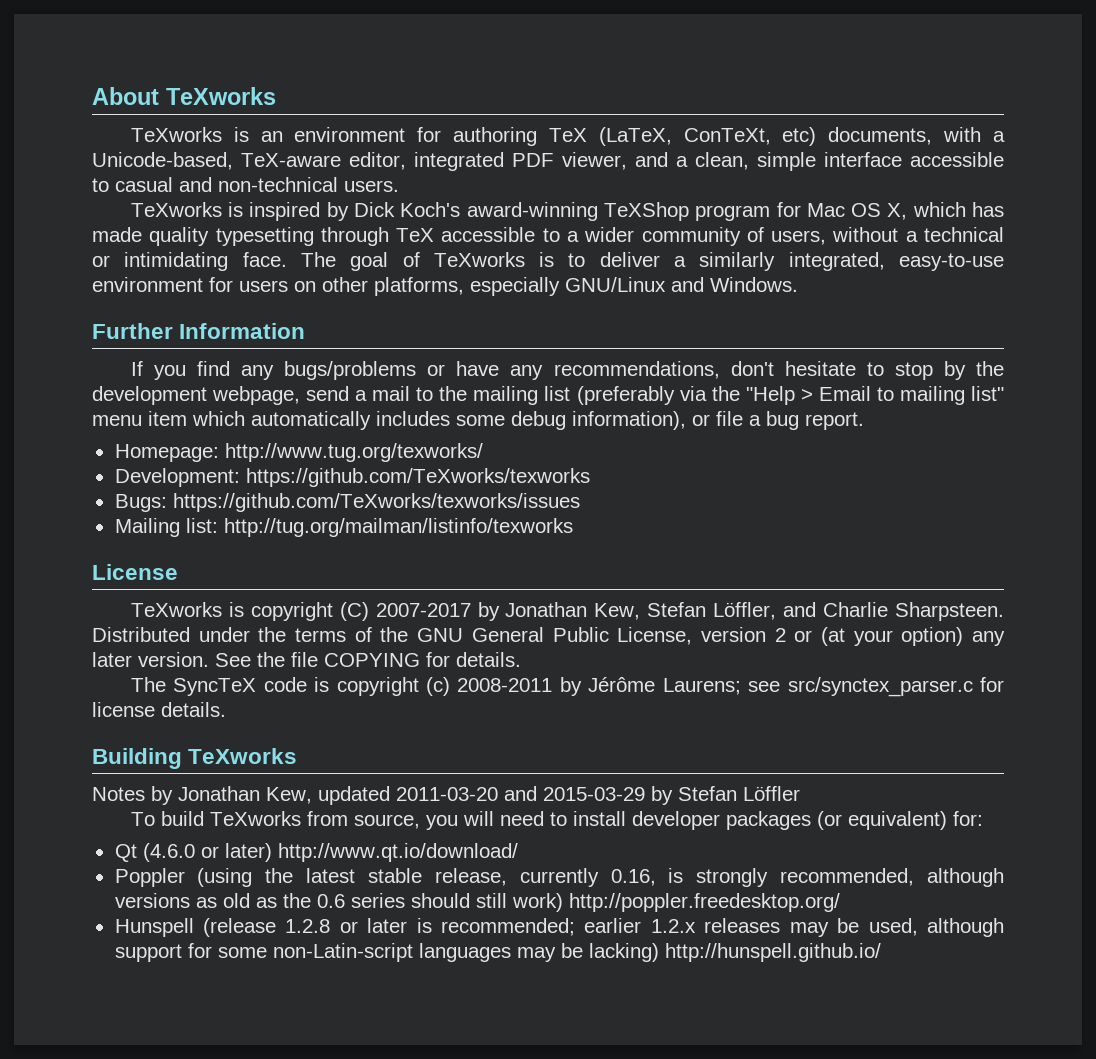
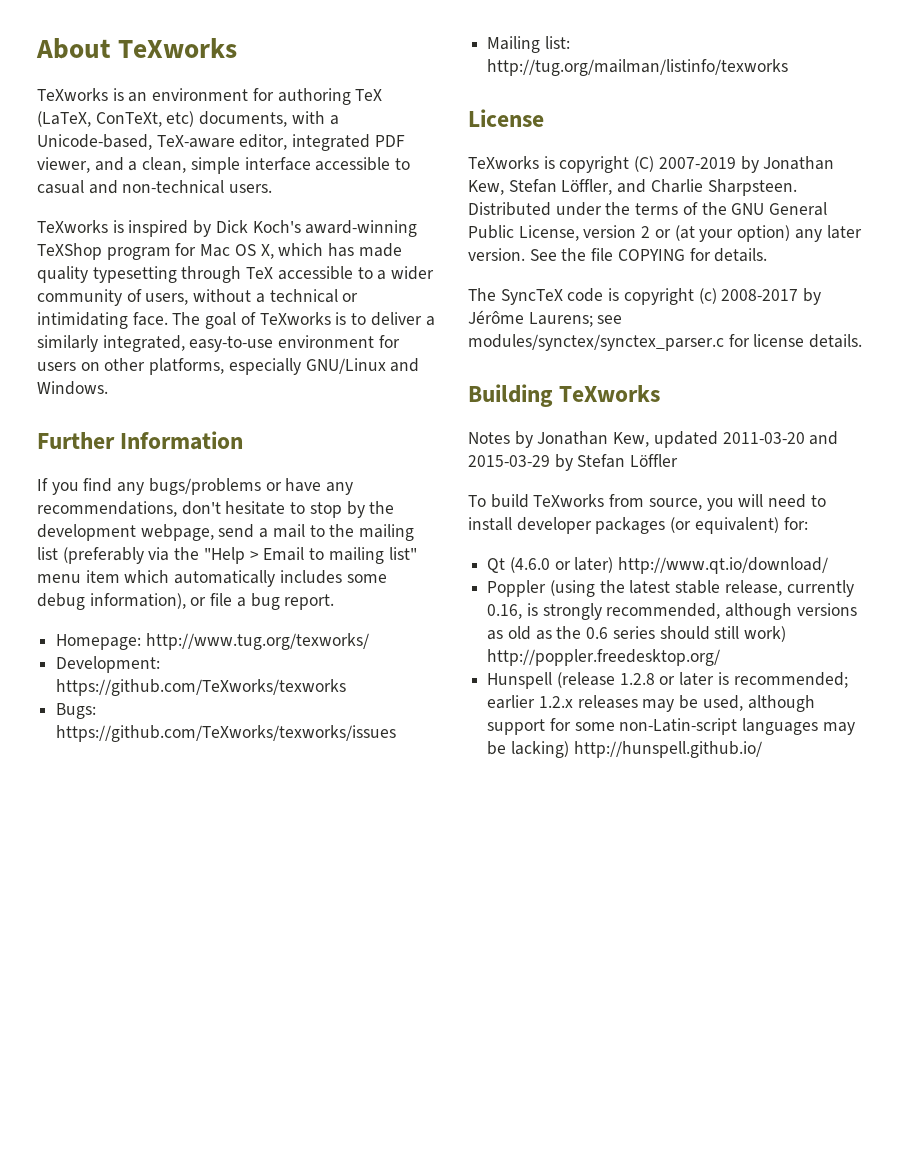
[375,603,471,617] 2007-2017 -> [658,157,736,169] 2007-2019
[457,678,553,692] 2008-2011 -> [721,289,799,301] 2008-2017
[787,677,973,697] src/synctex_parser.c -> [468,334,724,351] modules/synctex/synctex_parser.c

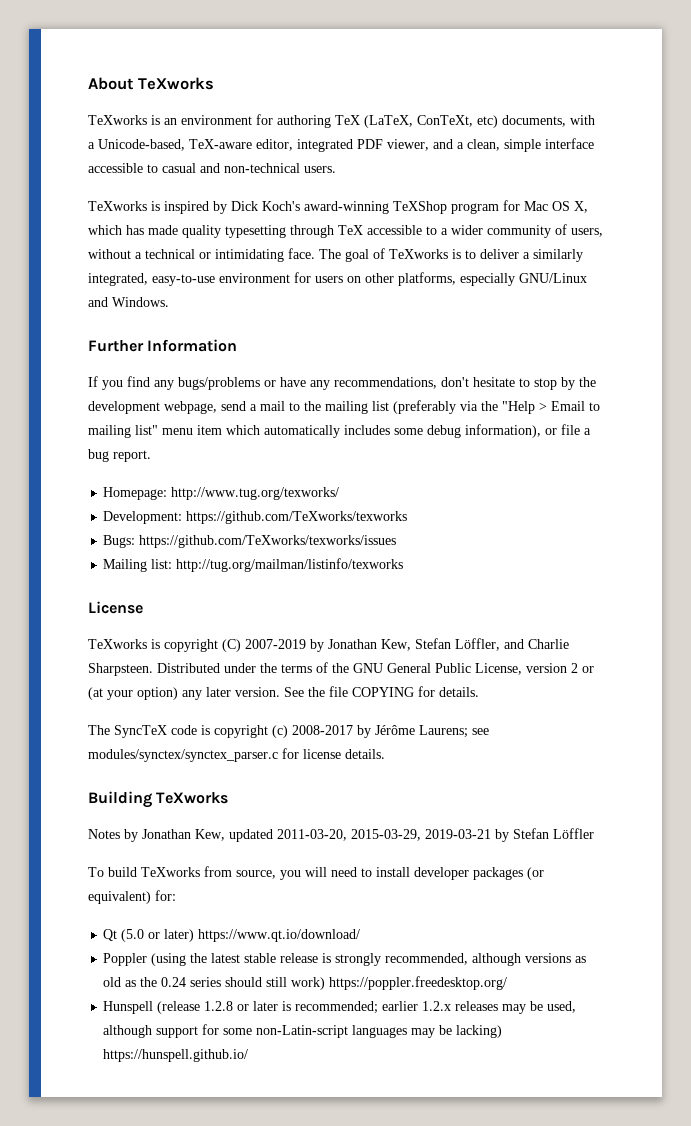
[722,431,839,445] [468,455,550,467] 2011-03-20 and 2015-03-29 -> [277,829,491,841] 2011-03-20, 2015-03-29, 2019-03-21
[509,557,550,573] (4.6.0 -> [121,929,145,942] (5.0
[618,557,829,574] http://www.qt.io/download/ -> [198,929,361,942] https://www.qt.io/download/
[724,580,854,597] [487,604,523,619] release, currently 0.16, -> [280,953,319,963] release
[586,627,609,639] 0.6 -> [161,977,187,987] 0.24
[487,649,721,666] http://poppler.freedesktop.org/ -> [329,976,508,990] https://poppler.freedesktop.org/
[573,741,762,758] http://hunspell.github.io/ -> [103,1049,249,1062] https://hunspell.github.io/

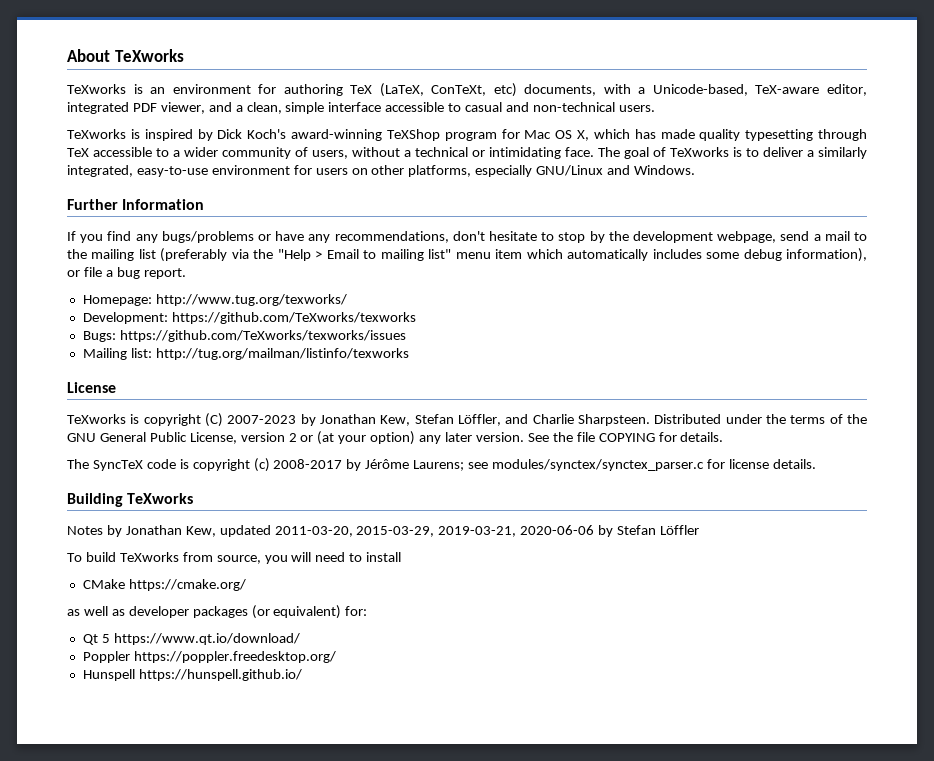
[245,639,306,649] 2007-2019 -> [227,415,297,424] 2007-2023
[425,829,491,839] 2019-03-21 -> [438,525,595,537] 2019-03-21, 2020-06-06
(410, 872) none -> [82,579,246,591] [67,606,125,616] // CMake https://cmake.org/ // as well as
[121,929,195,942] (5.0 or later) -> [101,634,110,643] 5
[151,953,587,966] [103,976,508,990] [103,1001,577,1014] [103,1024,503,1038] (using the latest stable release is strongly recommended, although versions as old as the 0.24 series should still work) https://poppler.freedesktop.org/ // Hunspell (release 1.2.8 or later is recommended; earlier 1.2.x releases may be used, although support for some non-Latin-script languages may be lacking) -> [133,651,336,663] [82,669,135,681] https://poppler.freedesktop.org/ // Hunspell

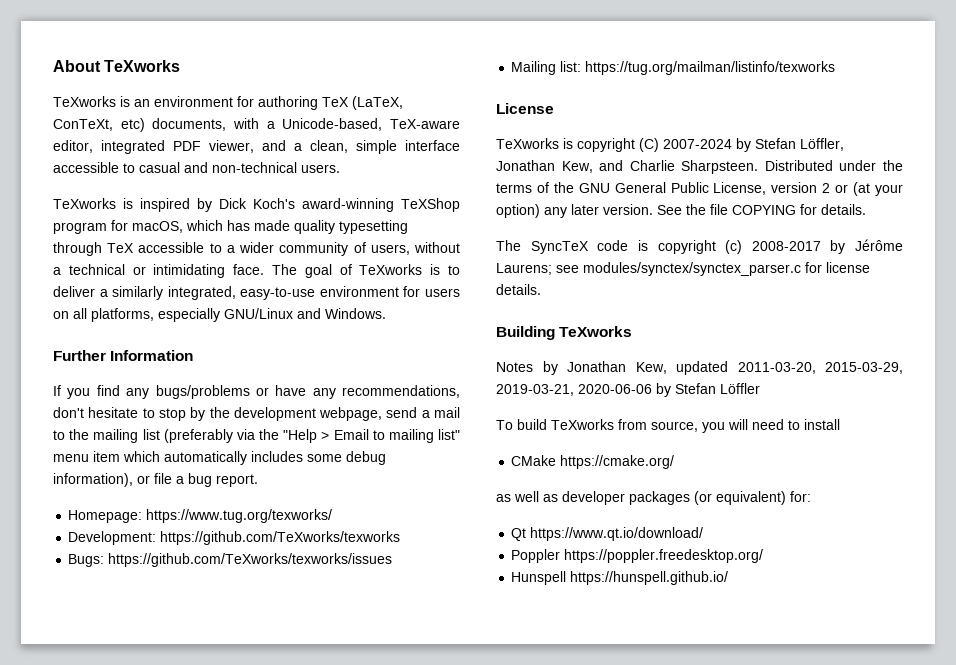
[524,130,589,141] Mac OS X, -> [132,221,183,233] macOS,
[371,165,405,175] other -> [73,308,87,319] all
[155,294,347,306] http://www.tug.org/texworks/ -> [146,509,333,523] https://www.tug.org/texworks/
[155,348,409,360] http://tug.org/mailman/listinfo/texworks -> [585,61,836,75] https://tug.org/mailman/listinfo/texworks
[227,414,501,426] 2007-2023 by Jonathan Kew, Stefan Löffler, -> [663,138,844,152] [496,160,593,173] 2007-2024 by Stefan Löffler, Jonathan Kew,
[101,634,110,643] 5 -> (527, 534) none

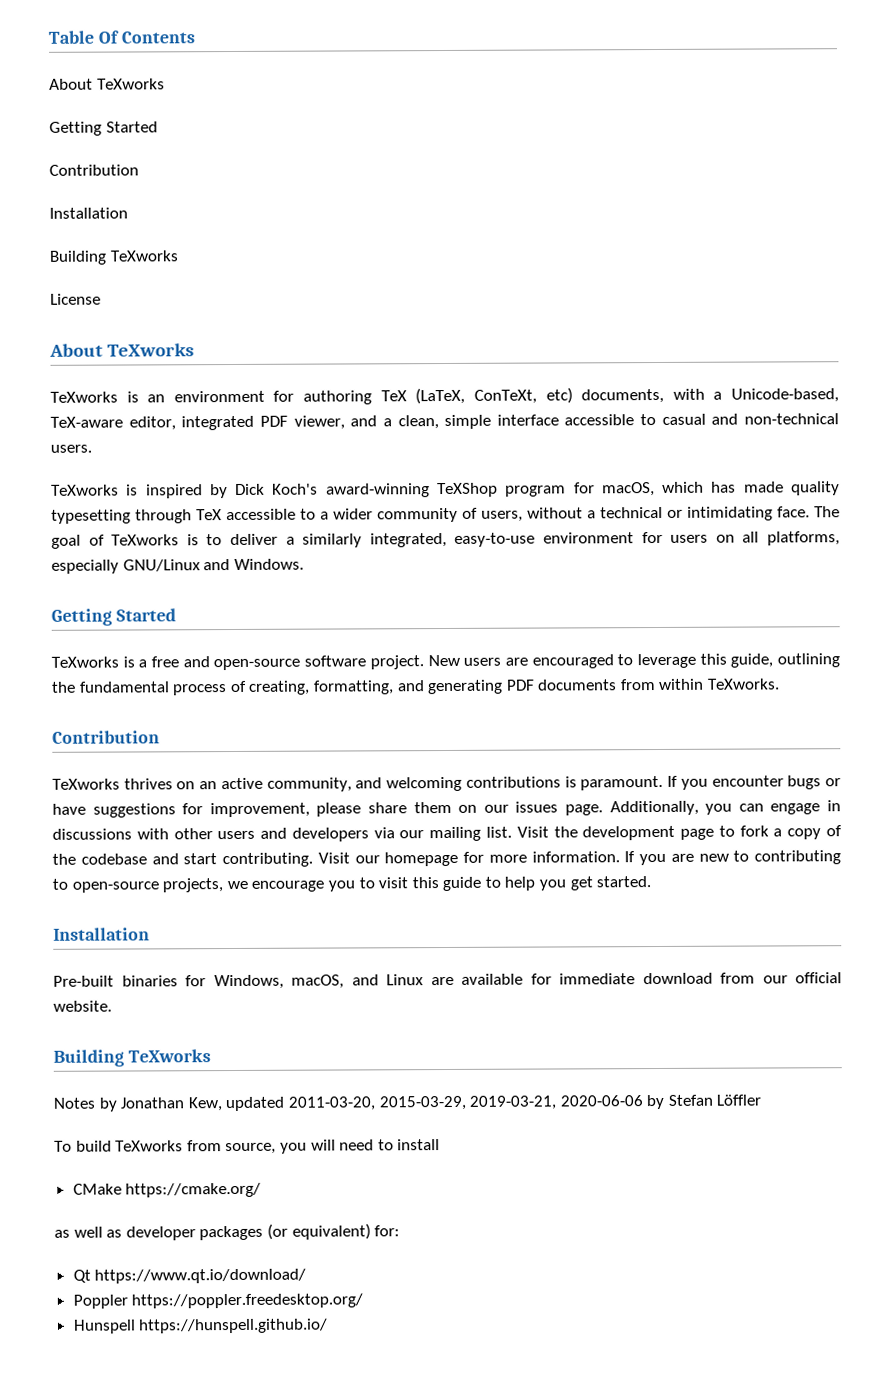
(53, 66) none -> [48,30,195,44] [49,78,165,90] [49,121,158,136] [49,164,139,176] [49,207,128,219] [49,250,178,265] [50,293,101,305] Table Of Contents // About TeXworks // Getting Started // Contribution // Installation // Building TeXworks // License //
[53,350,194,361] [53,385,460,399] [53,407,461,421] [53,429,461,443] [53,451,386,465] [53,473,258,487] [68,509,333,523] [68,531,401,545] [68,553,393,567] [511,61,836,75] [496,103,554,114] [496,138,844,152] [496,160,903,174] [496,182,904,196] [496,204,866,218] [496,239,903,254] [496,262,870,276] [496,284,541,295] Further Information // If you find any bugs/problems or have any recommendations, don't hesitate to stop by the development webpage, send a mail to the mailing list (preferably via the "Help > Email to mailing list" menu item which automatically includes some debug information), or file a bug report. // Homepage: https://www.tug.org/texworks/ // Development: https://github.com/TeXworks/texworks // Bugs: https://github.com/TeXworks/texworks/issues // Mailing list: https://tug.org/mailman/listinfo/texworks // License // TeXworks is copyright (C) 2007-2024 by Stefan Löffler, Jonathan Kew, and Charlie Sharpsteen. Distributed under the terms of the GNU General Public License, version 2 or (at your option) any later version. See the file COPYING for details. // The SyncTeX code is copyright (c) 2008-2017 by Jérôme Laurens; see modules/synctex/synctex_parser.c for license details. -> [51,608,176,626] [51,653,840,671] [51,678,781,696] [52,730,160,744] [52,775,842,792] [52,800,842,818] [52,825,843,842] [52,850,841,868] [52,876,652,893] [53,927,150,941] [53,972,842,990] [53,1000,112,1012] Getting Started // TeXworks is a free and open-source software project. New users are encouraged to leverage this guide, outlining the fundamental process of creating, formatting, and generating PDF documents from within TeXworks. // Contribution // TeXworks thrives on an active community, and welcoming contributions is paramount. If you encounter bugs or have suggestions for improvement, please share them on our issues page. Additionally, you can engage in discussions with other users and developers via our mailing list. Visit the development page to fork a copy of the codebase and start contributing. Visit our homepage for more information. If you are new to contributing to open-source projects, we encourage you to visit this guide to help you get started. // Installation // Pre-built binaries for Windows, macOS, and Linux are available for immediate download from our official website.

